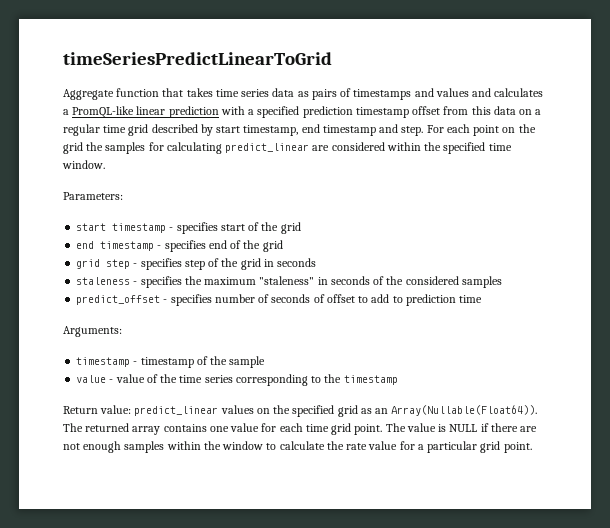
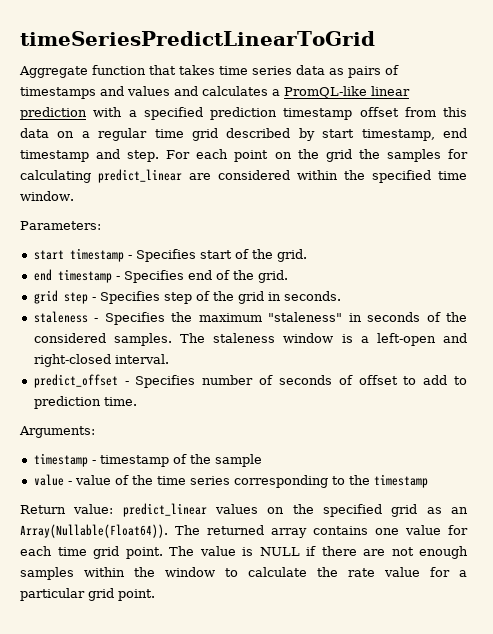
[176,222,218,234] specifies -> [135,249,196,262] Specifies
[280,222,301,234] grid -> [276,249,307,262] grid.
[164,240,206,252] specifies -> [123,270,184,283] Specifies
[262,240,283,252] grid -> [257,270,288,283] grid.
[140,258,182,270] specifies -> [99,291,160,304] Specifies
[277,258,317,267] seconds -> [283,291,341,301] seconds.
[140,276,182,288] specifies -> [104,312,165,325] Specifies
[461,276,502,288] samples -> [113,333,467,346] [33,354,169,367] samples. The staleness window is a left-open and right-closed interval.
[170,294,212,306] specifies -> [135,375,196,388] Specifies
[459,295,483,303] time -> [103,397,137,406] time.

